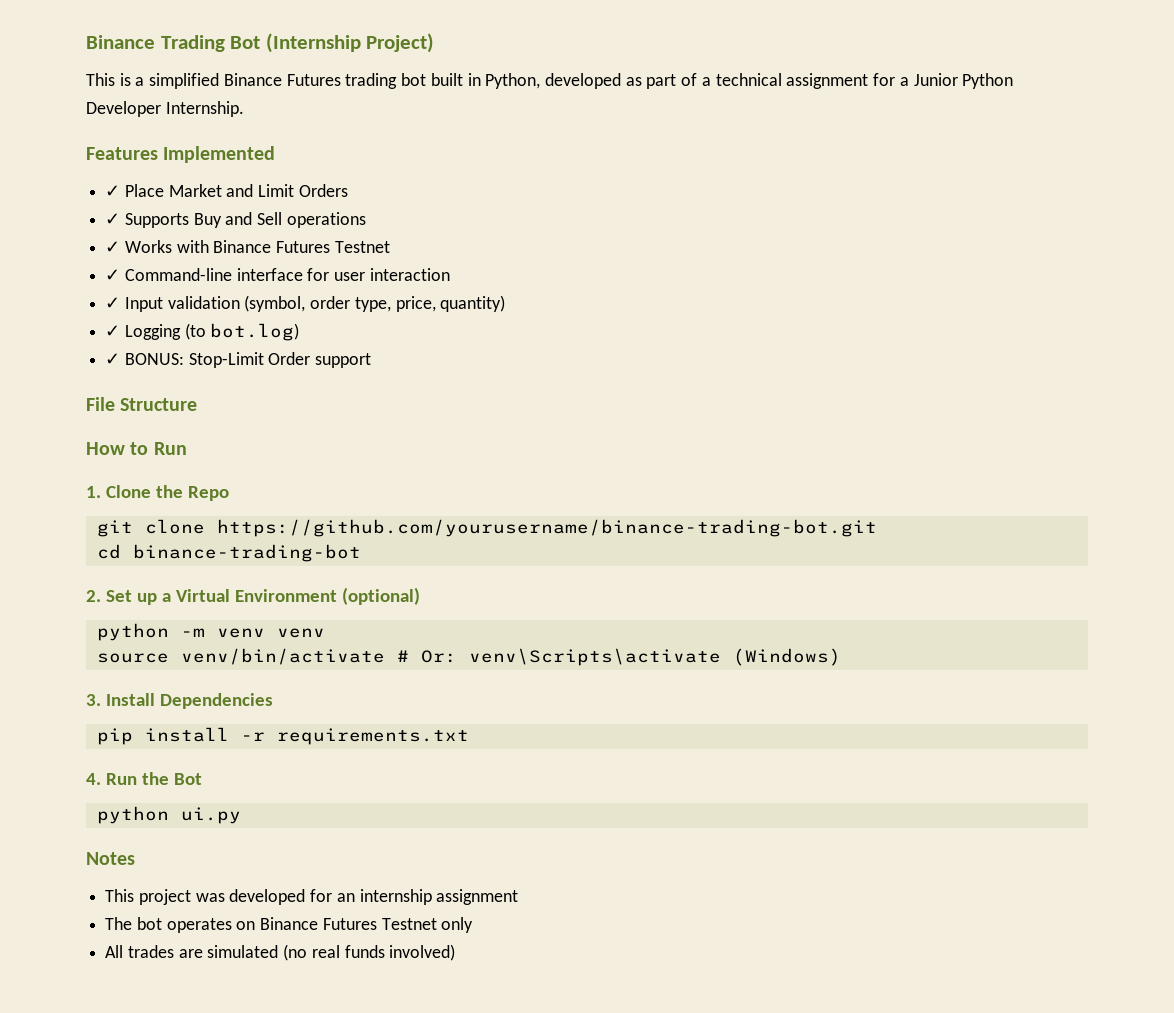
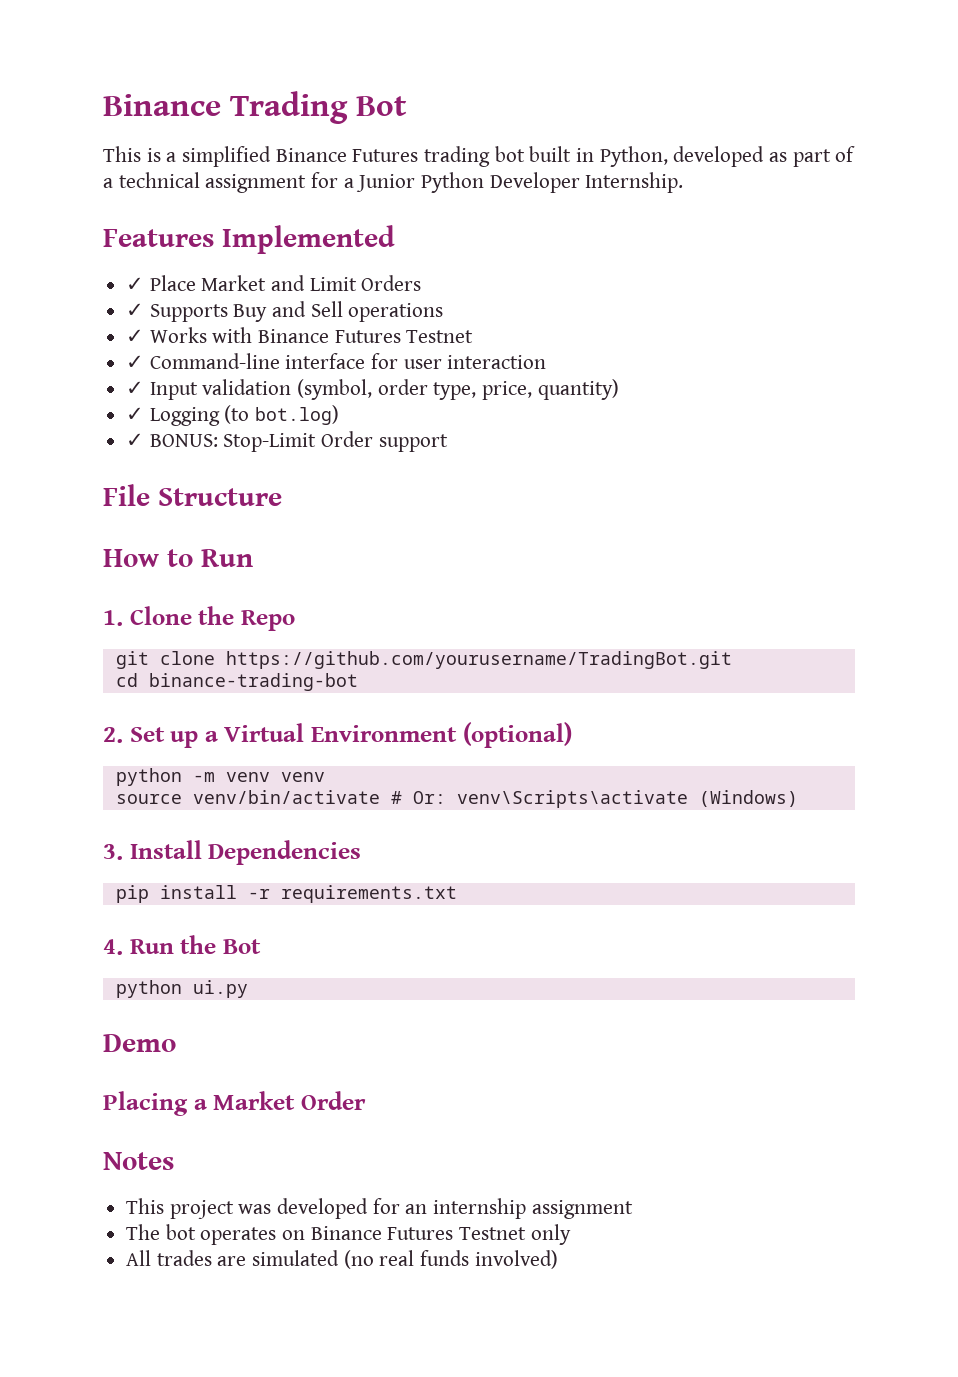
[265,33,435,53] (Internship Project) -> (407, 106) none
[216,519,877,537] https://github.com/yourusername/binance-trading-bot.git -> [225,651,732,669] https://github.com/yourusername/TradingBot.git
(241, 815) none -> [103,1034,176,1052] [103,1091,366,1116] // Demo // Placing a Market Order

